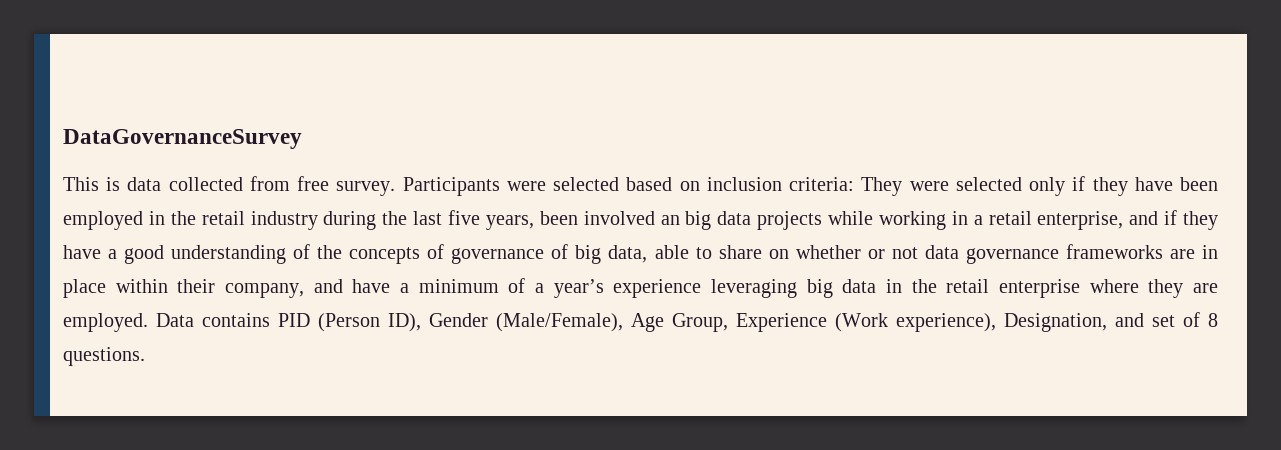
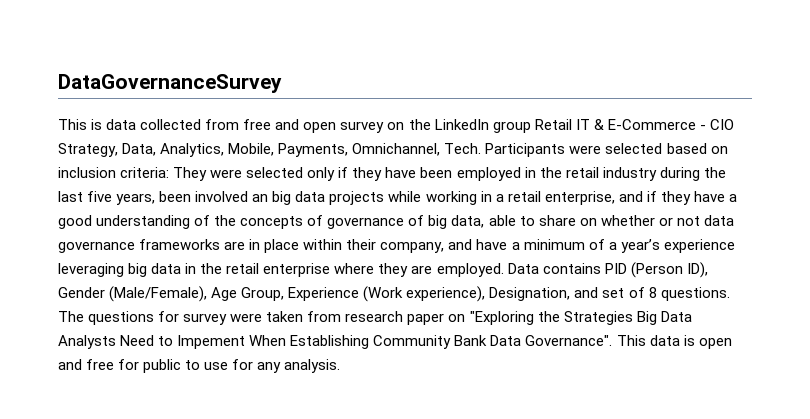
[336,181,396,196] survey. -> [275,119,734,133] [58,143,482,157] and open survey on the LinkedIn group Retail IT & E-Commerce - CIO Strategy, Data, Analytics, Mobile, Payments, Omnichannel, Tech.
(145, 356) none -> [58,311,692,325] [58,335,732,349] [58,359,341,373] The questions for survey were taken from research paper on "Exploring the Strategies Big Data Analysts Need to Impement When Establishing Community Bank Data Governance". This data is open and free for public to use for any analysis.

